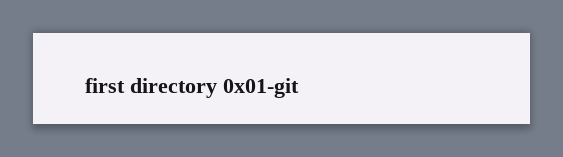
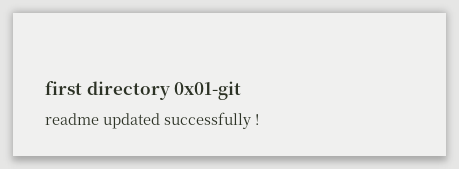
(299, 88) none -> [45,112,259,129] // readme updated successfully !

